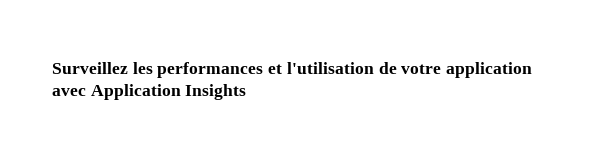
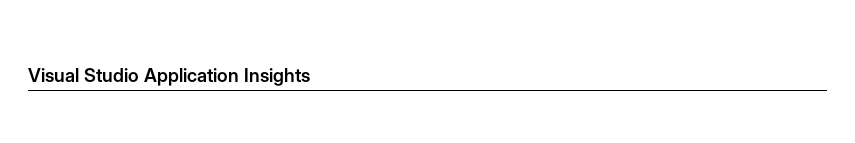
[52,62,533,78] [52,88,86,96] Surveillez les performances et l'utilisation de votre application avec -> [28,68,139,82] Visual Studio

